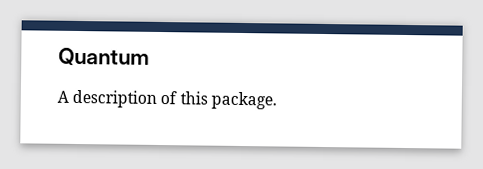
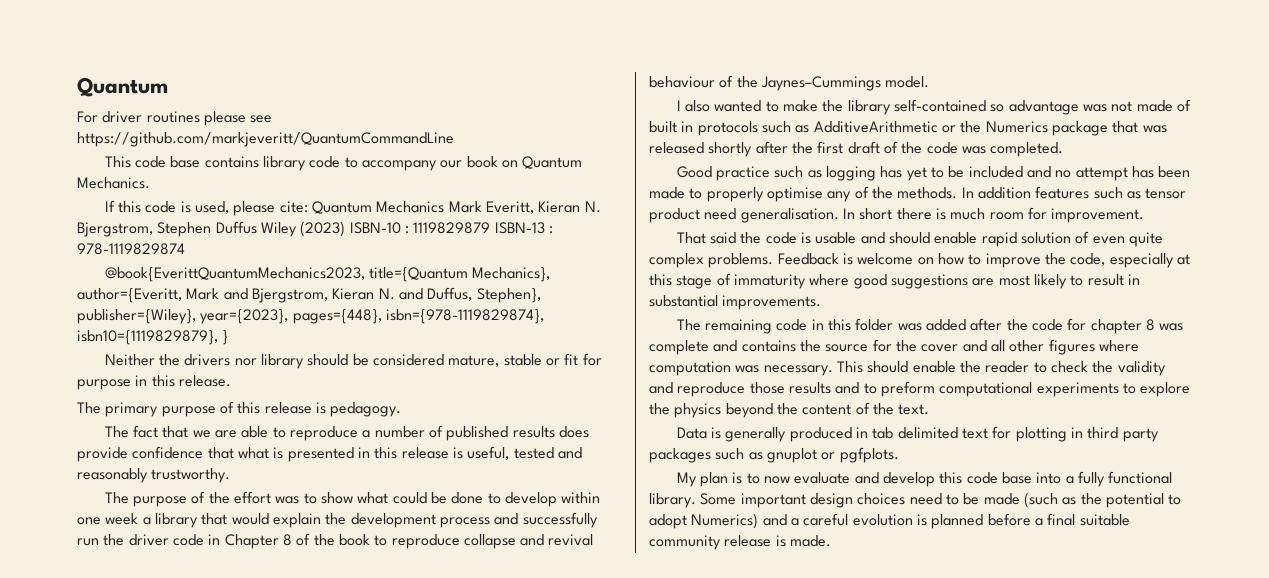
[57,89,277,110] A description of this package. -> [77,111,273,126] [77,132,454,147] [104,156,583,171] [77,177,150,189] [104,200,601,216] [77,221,553,237] [77,243,185,255] [104,267,551,282] [77,287,541,303] [77,309,544,324] [77,330,229,345] [104,353,602,369] [77,375,231,390] [77,401,402,417] [104,425,589,441] [77,446,582,462] [77,468,231,483] [104,491,601,507] [77,512,598,528] [77,533,594,549] [649,75,930,91] [676,99,1191,115] [649,121,1167,136] [649,141,1064,157] [676,166,1191,181] [649,186,1187,202] [649,207,1145,223] [676,231,1163,247] [649,253,1190,268] [649,273,1140,289] [649,295,822,310] [676,318,1184,334] [649,339,1139,355] [649,361,1166,376] [649,381,1191,397] [649,402,930,418] [676,426,1159,442] [649,447,899,463] [676,471,1173,487] [649,492,1182,508] [649,513,1130,529] [649,535,831,550] For driver routines please see https://github.com/markjeveritt/QuantumCommandLine // This code base contains library code to accompany our book on Quantum Mechanics. // If this code is used, please cite: Quantum Mechanics Mark Everitt, Kieran N. Bjergstrom, Stephen Duffus Wiley (2023) ISBN-10 : 1119829879 ISBN-13 : 978-1119829874 // @book{EverittQuantumMechanics2023, title={Quantum Mechanics}, author={Everitt, Mark and Bjergstrom, Kieran N. and Duffus, Stephen}, publisher={Wiley}, year={2023}, pages={448}, isbn={978-1119829874}, isbn10={1119829879}, } // Neither the drivers nor library should be considered mature, stable or fit for purpose in this release. // The primary purpose of this release is pedagogy. // The fact that we are able to reproduce a number of published results does provide confidence that what is presented in this release is useful, tested and reasonably trustworthy. // The purpose of the effort was to show what could be done to develop within one week a library that would explain the development process and successfully run the driver code in Chapter 8 of the book to reproduce collapse and revival behaviour of the Jaynes–Cummings model. // I also wanted to make the library self-contained so advantage was not made of built in protocols such as AdditiveArithmetic or the Numerics package that was released shortly after the first draft of the code was completed. // Good practice such as logging has yet to be included and no attempt has been made to properly optimise any of the methods. In addition features such as tensor product need generalisation. In short there is much room for improvement. // That said the code is usable and should enable rapid solution of even quite complex problems. Feedback is welcome on how to improve the code, especially at this stage of immaturity where good suggestions are most likely to result in substantial improvements. // The remaining code in this folder was added after the code for chapter 8 was complete and contains the source for the cover and all other figures where computation was necessary. This should enable the reader to check the validity and reproduce those results and to preform computational experiments to explore the physics beyond the content of the text. // Data is generally produced in tab delimited text for plotting in third party packages such as gnuplot or pgfplots. // My plan is to now evaluate and develop this code base into a fully functional library. Some important design choices need to be made (such as the potential to adopt Numerics) and a careful evolution is planned before a final suitable community release is made.

